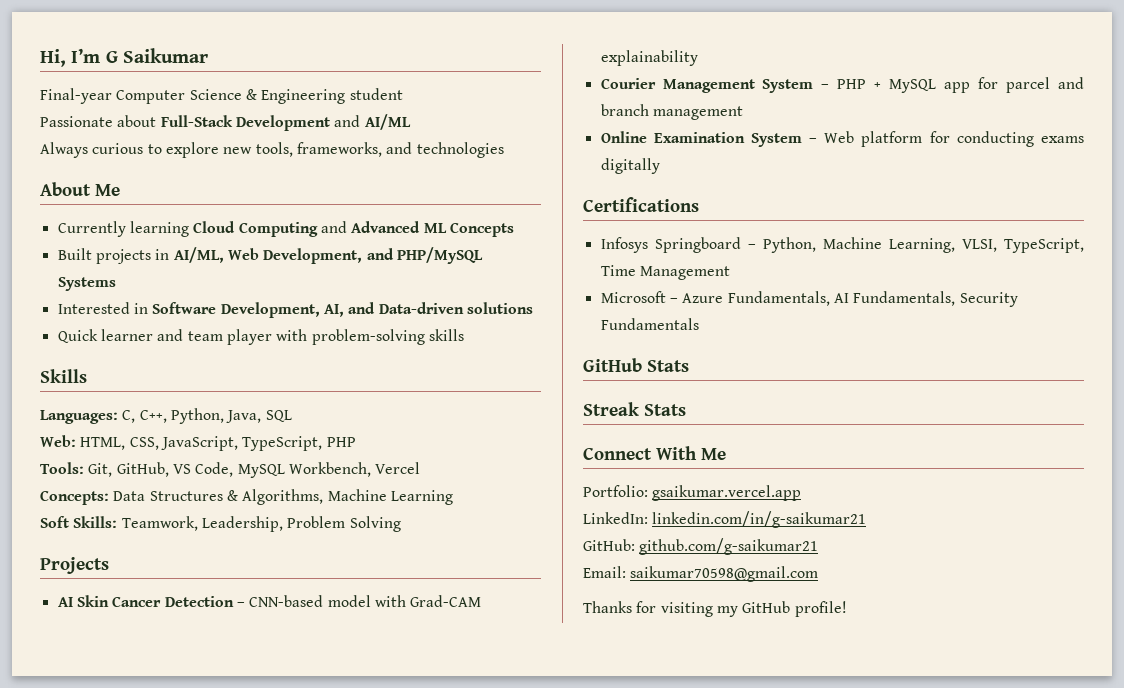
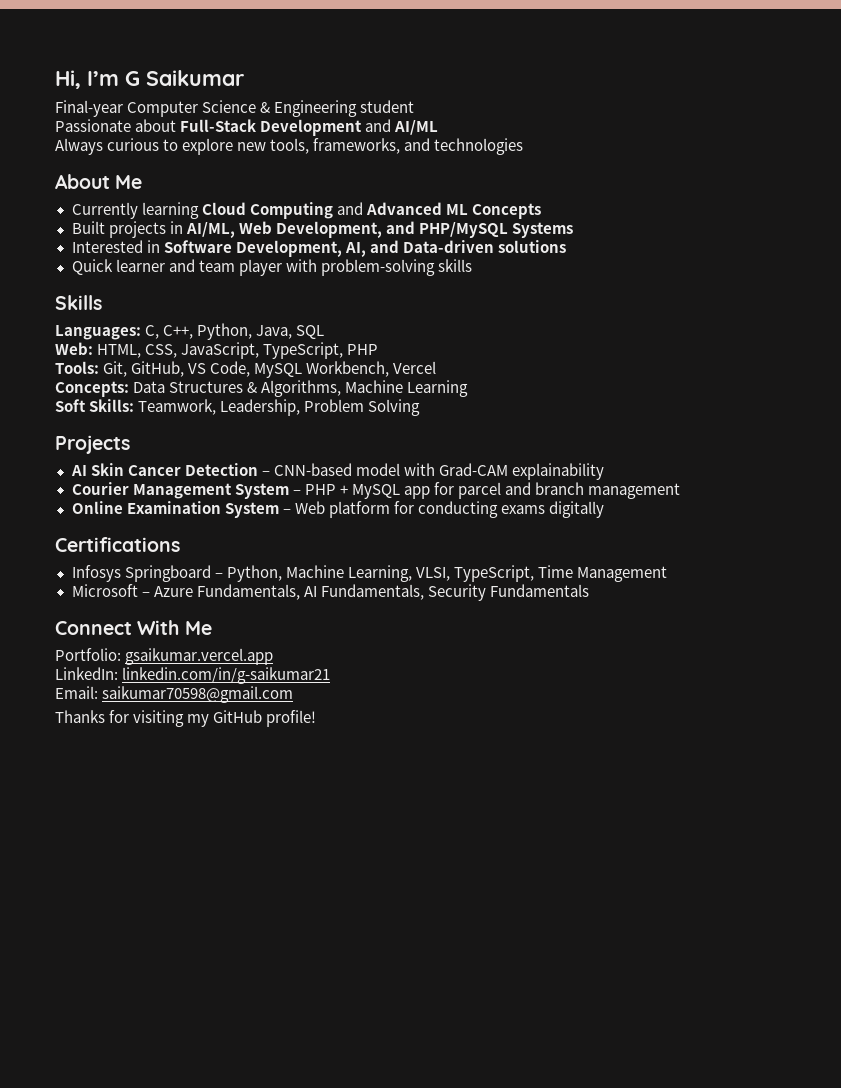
[583,358,689,372] [583,402,686,416] // GitHub Stats // Streak Stats -> (589, 590) none
[583,538,819,555] // GitHub: github.com/g-saikumar21 -> (331, 675) none

